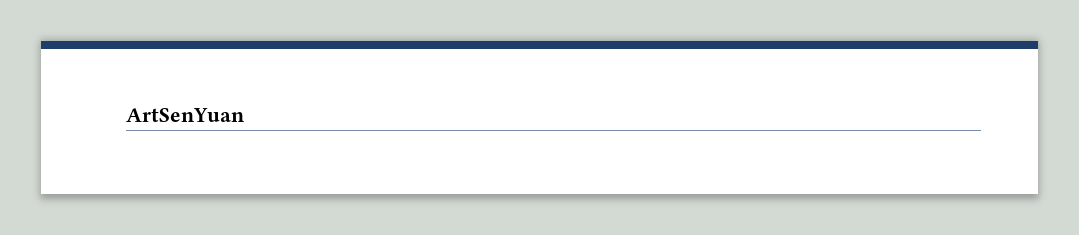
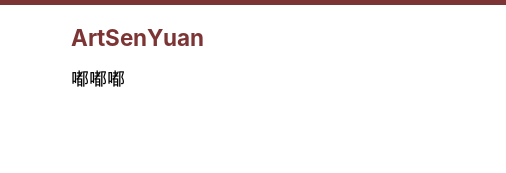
(245, 115) none -> [71,70,125,87] // 嘟嘟嘟

